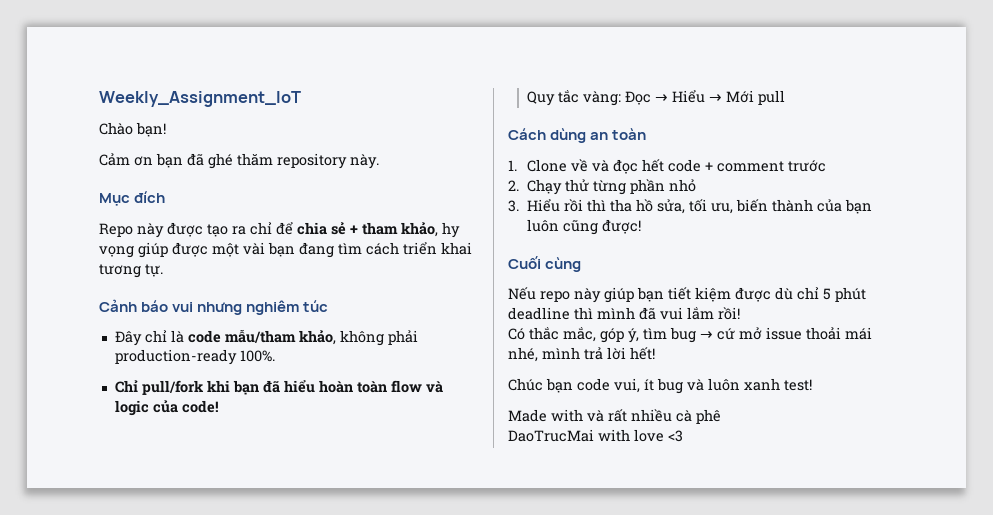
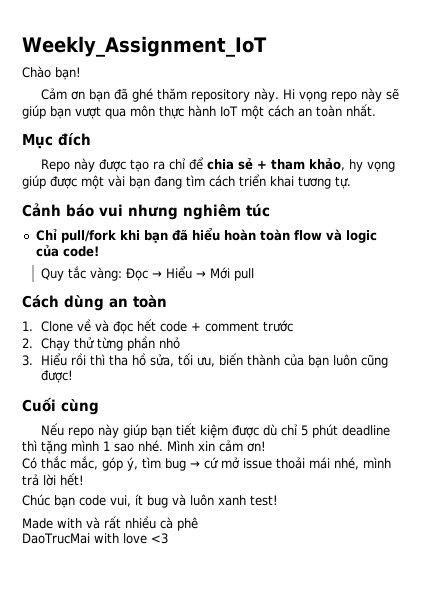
(379, 161) none -> [282,88,399,102] [22,104,376,119] Hi vọng repo này sẽ giúp bạn vượt qua môn thực hành IoT một cách an toàn nhất.
[114,329,418,346] [114,349,275,365] // Đây chỉ là code mẫu/tham khảo, không phải production-ready 100%. -> (270, 210) none
[597,307,740,320] mình đã vui lắm rồi! -> [41,440,266,454] tặng mình 1 sao nhé. Mình xin cảm ơn!

